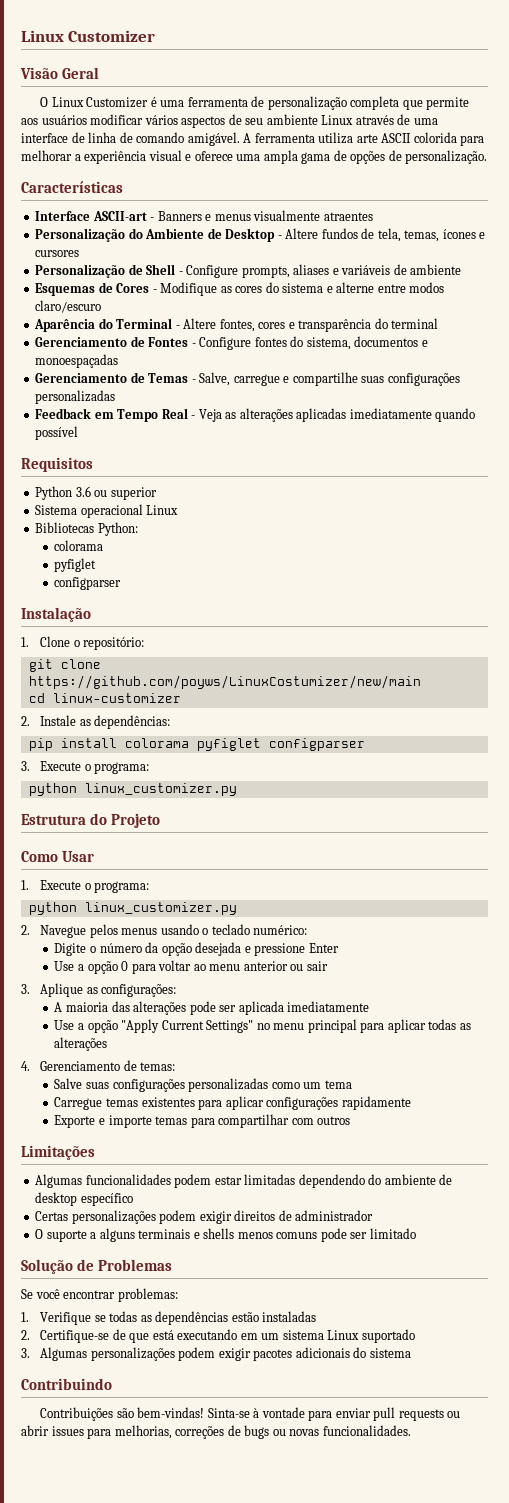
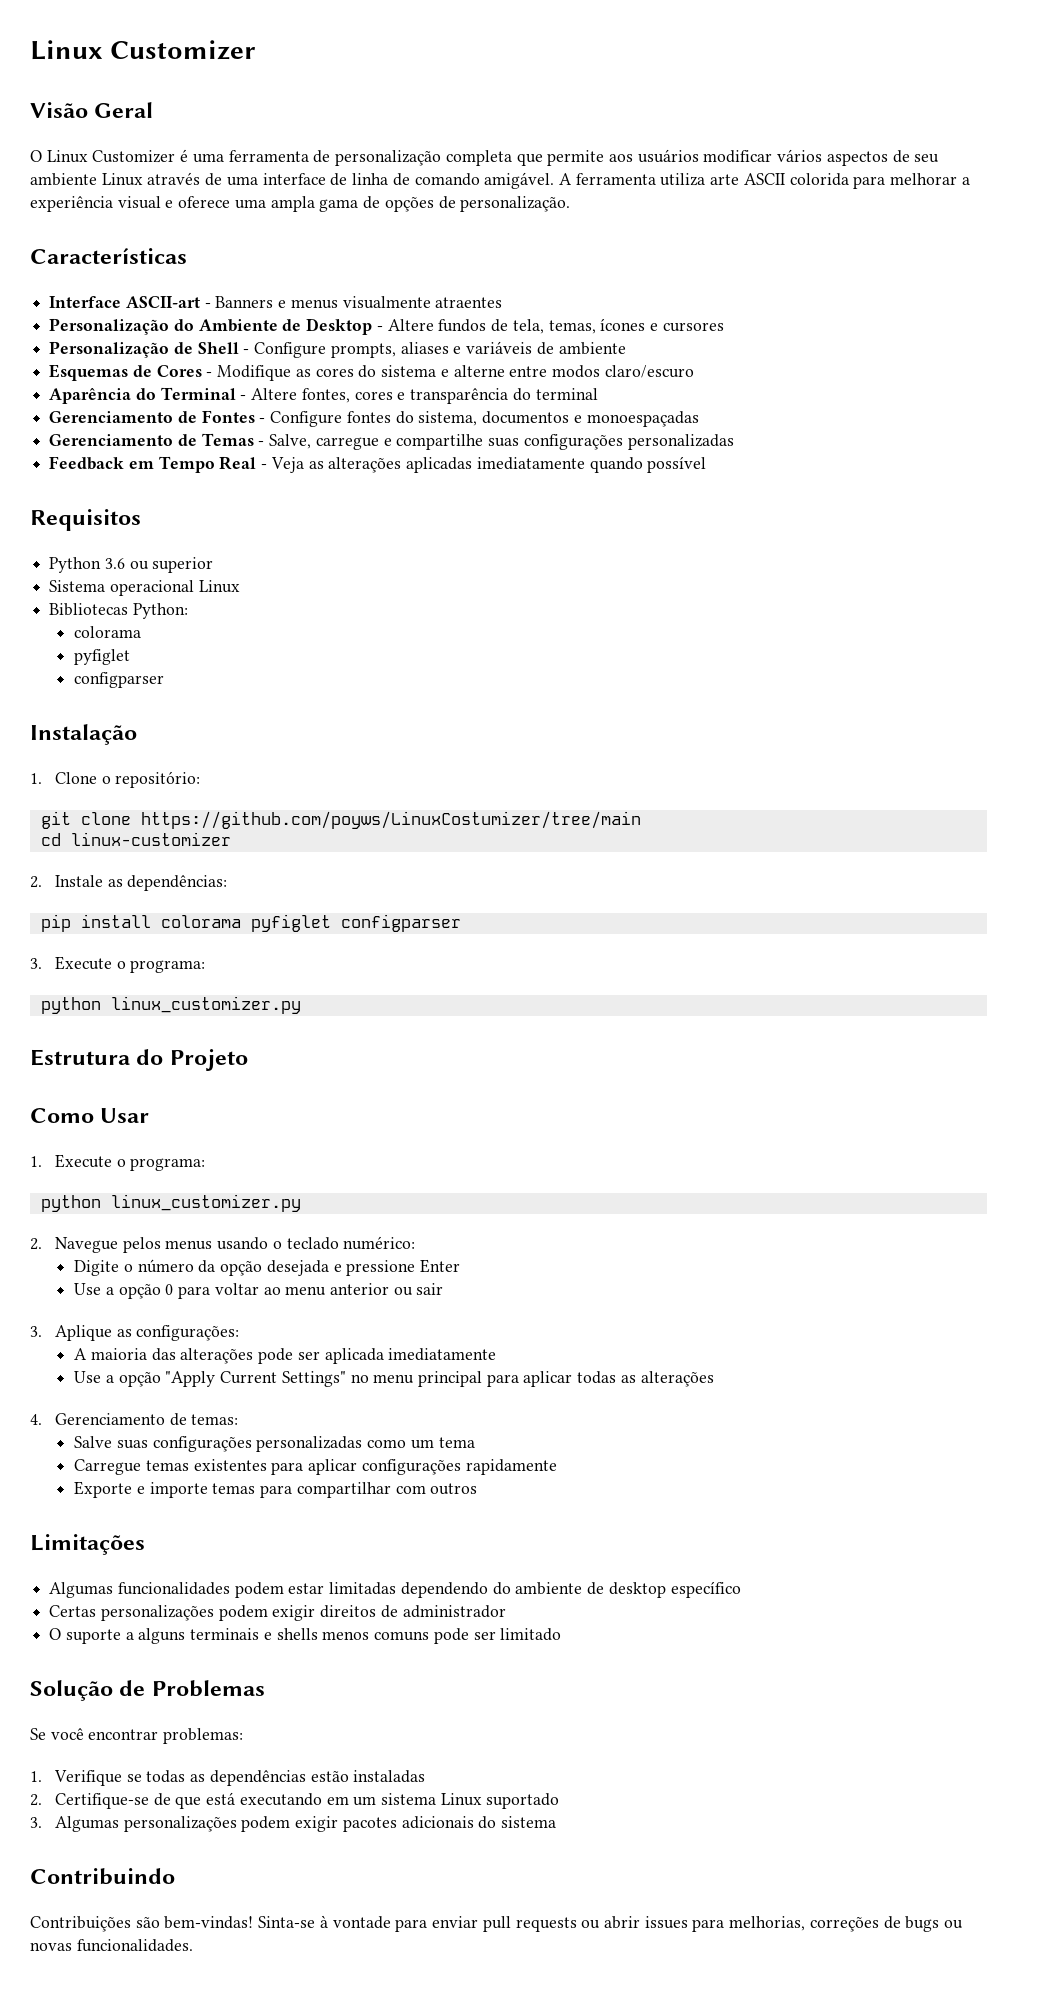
[28,675,421,689] https://github.com/poyws/LinuxCostumizer/new/main -> [140,811,641,829] https://github.com/poyws/LinuxCostumizer/tree/main

